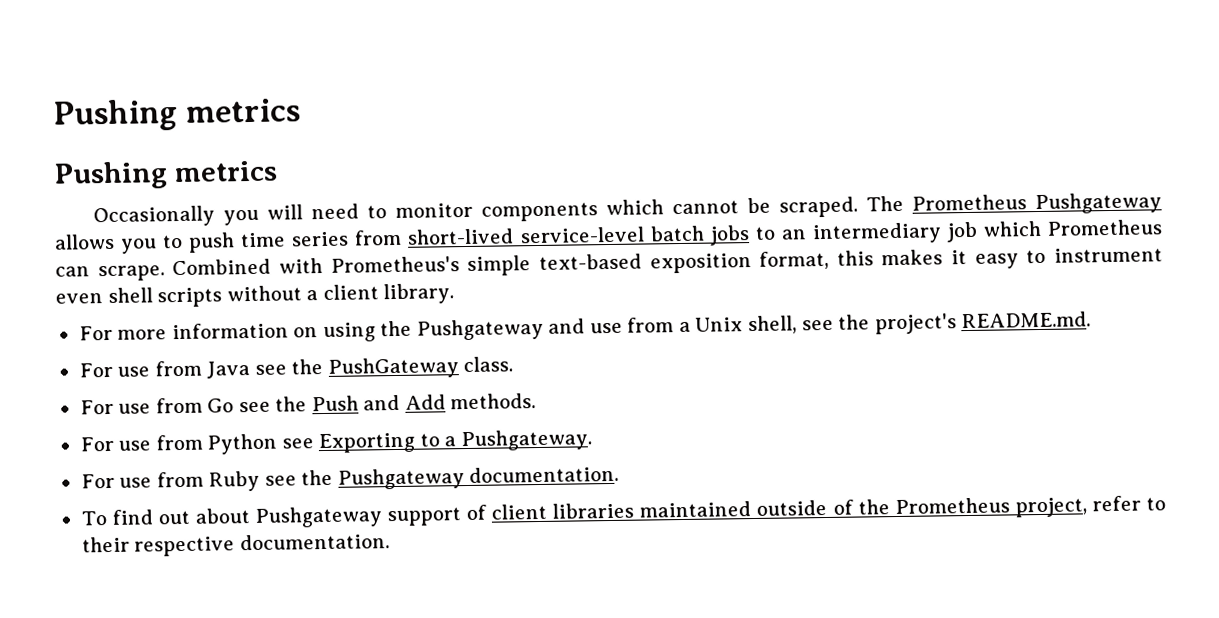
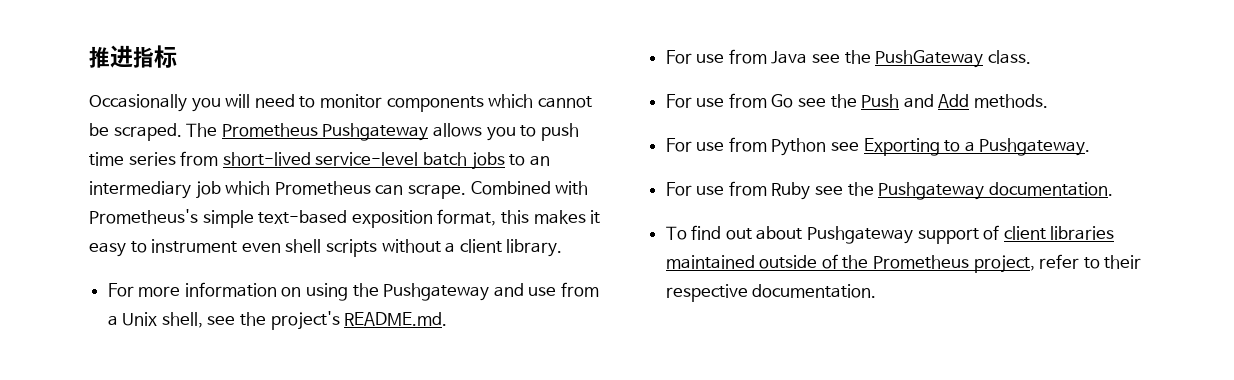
[53,98,301,132] [53,160,278,190] Pushing metrics // Pushing metrics -> [89,45,177,68] 推进指标

